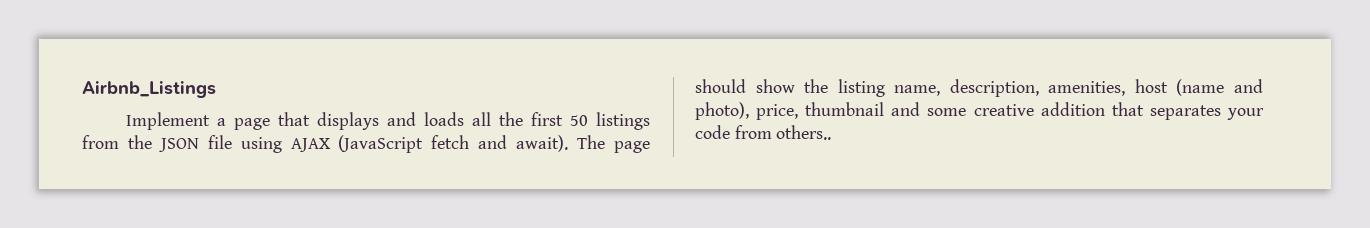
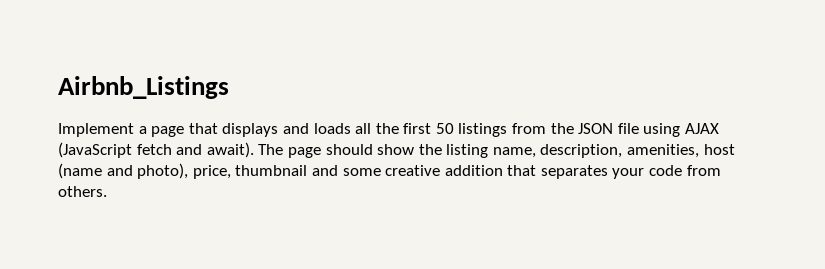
[776,125,832,140] others.. -> [58,186,107,197] others.

